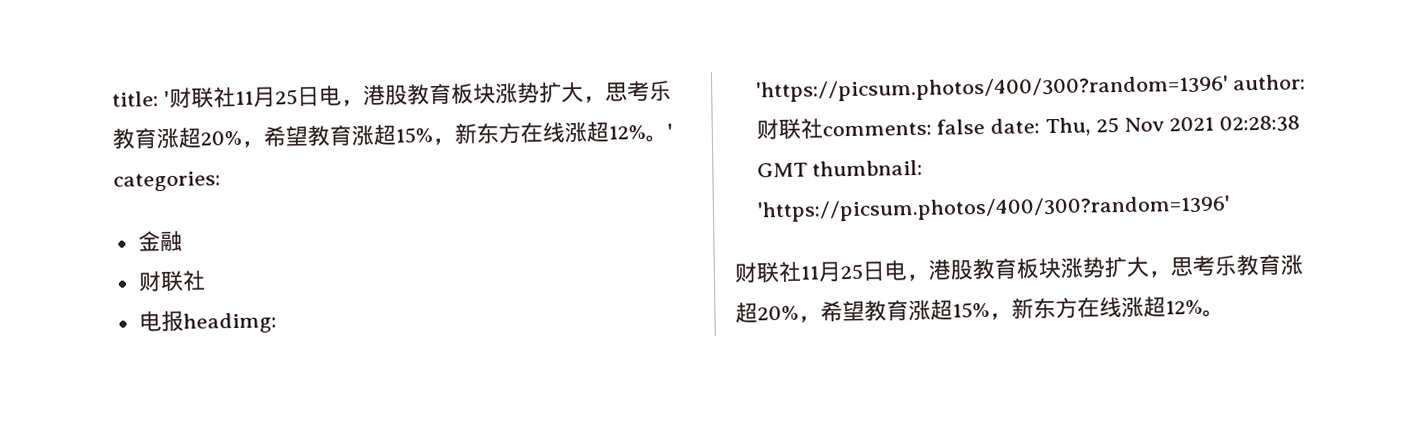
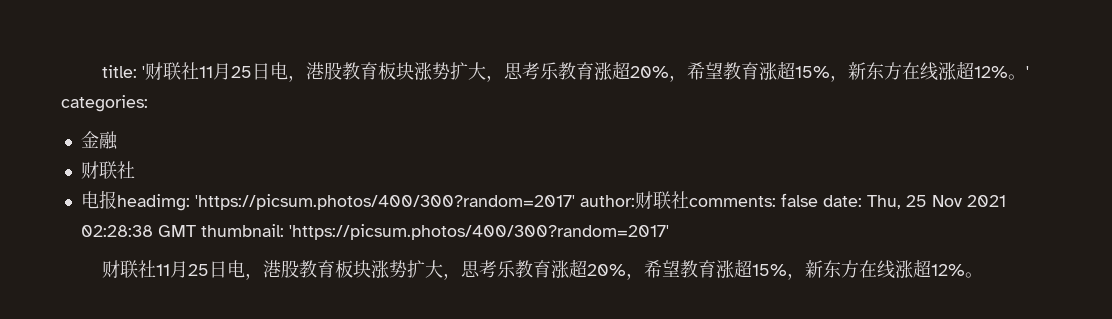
[755,75,1229,103] 'https://picsum.photos/400/300?random=1396' -> [194,194,575,210] 'https://picsum.photos/400/300?random=2017'
[756,195,1231,223] 'https://picsum.photos/400/300?random=1396' -> [288,224,669,240] 'https://picsum.photos/400/300?random=2017'

